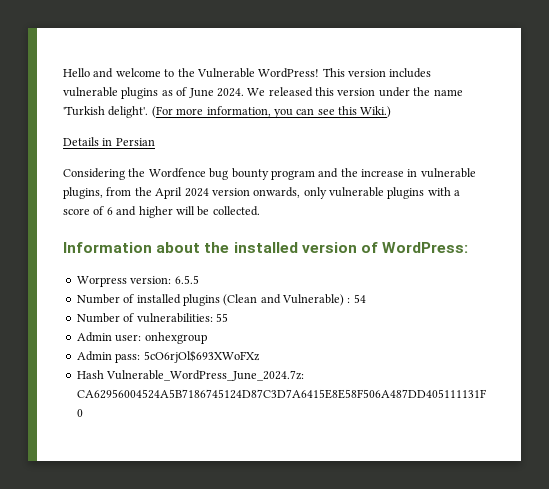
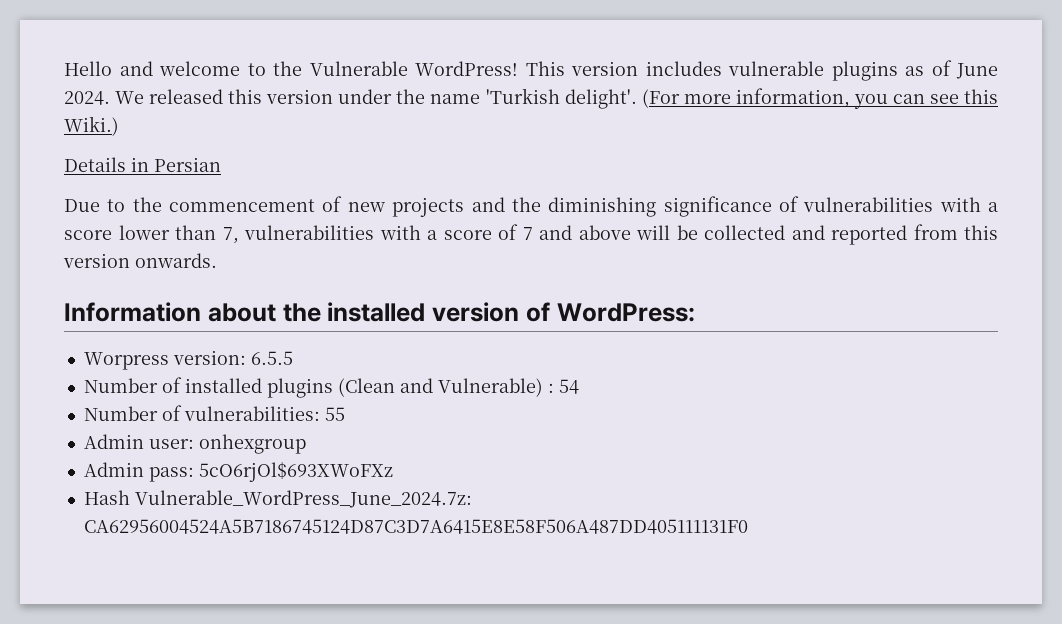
[63,168,476,180] [63,187,461,199] [63,206,260,218] Considering the Wordfence bug bounty program and the increase in vulnerable plugins, from the April 2024 version onwards, only vulnerable plugins with a score of 6 and higher will be collected. -> [64,196,998,217] [64,224,998,245] [63,253,217,268] Due to the commencement of new projects and the diminishing significance of vulnerabilities with a score lower than 7, vulnerabilities with a score of 7 and above will be collected and reported from this version onwards.

